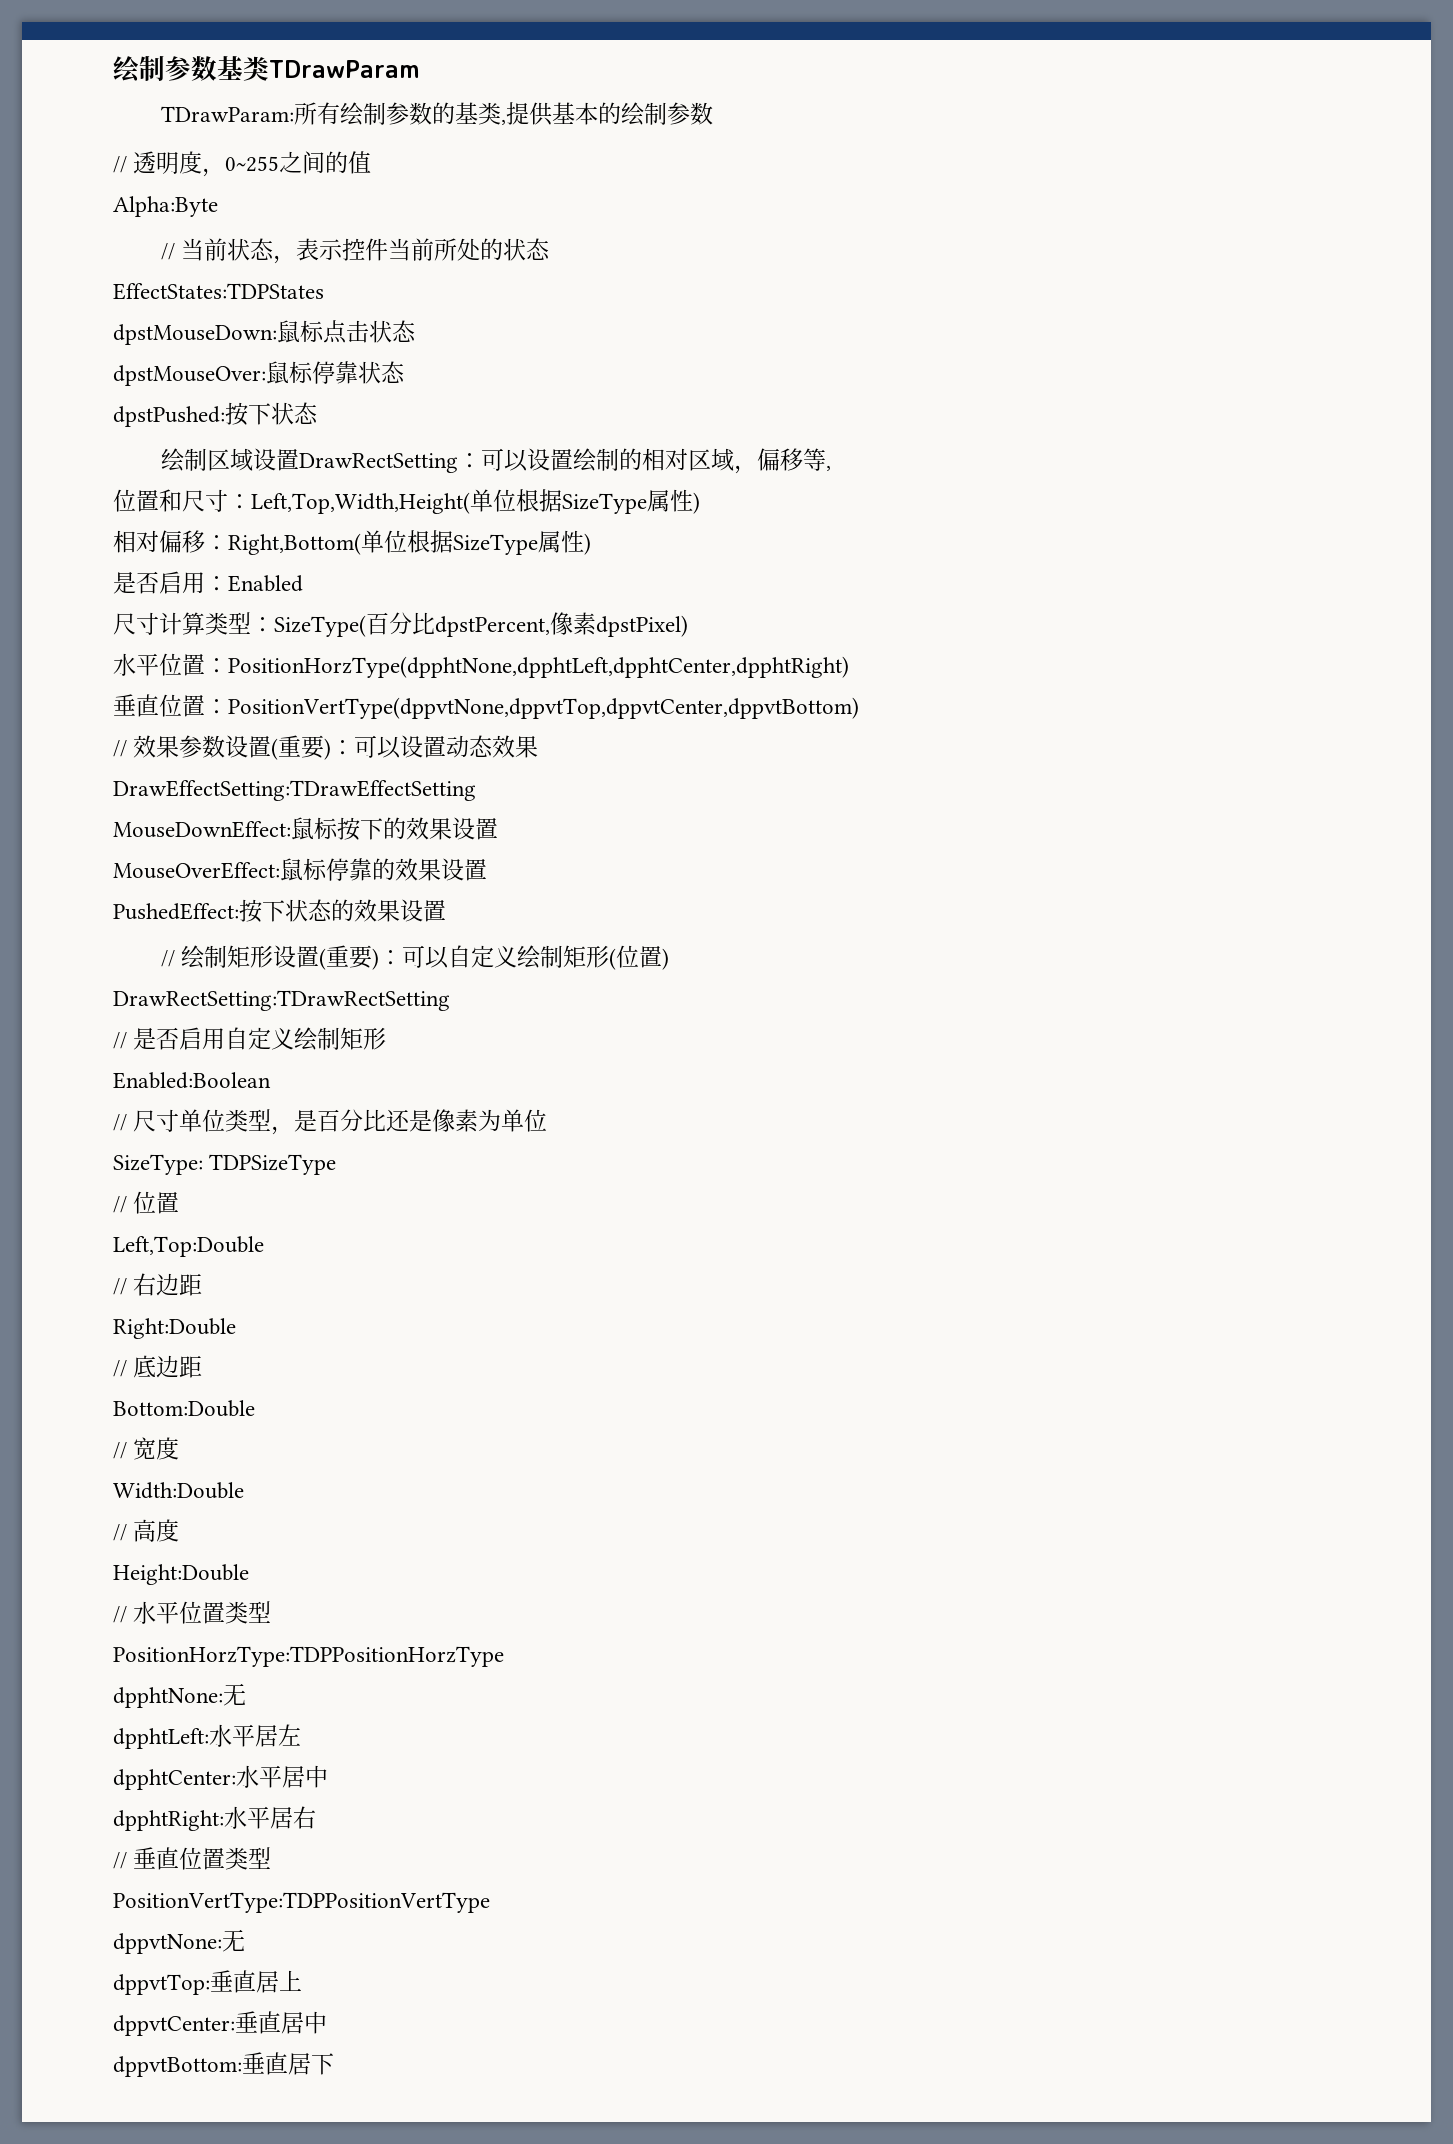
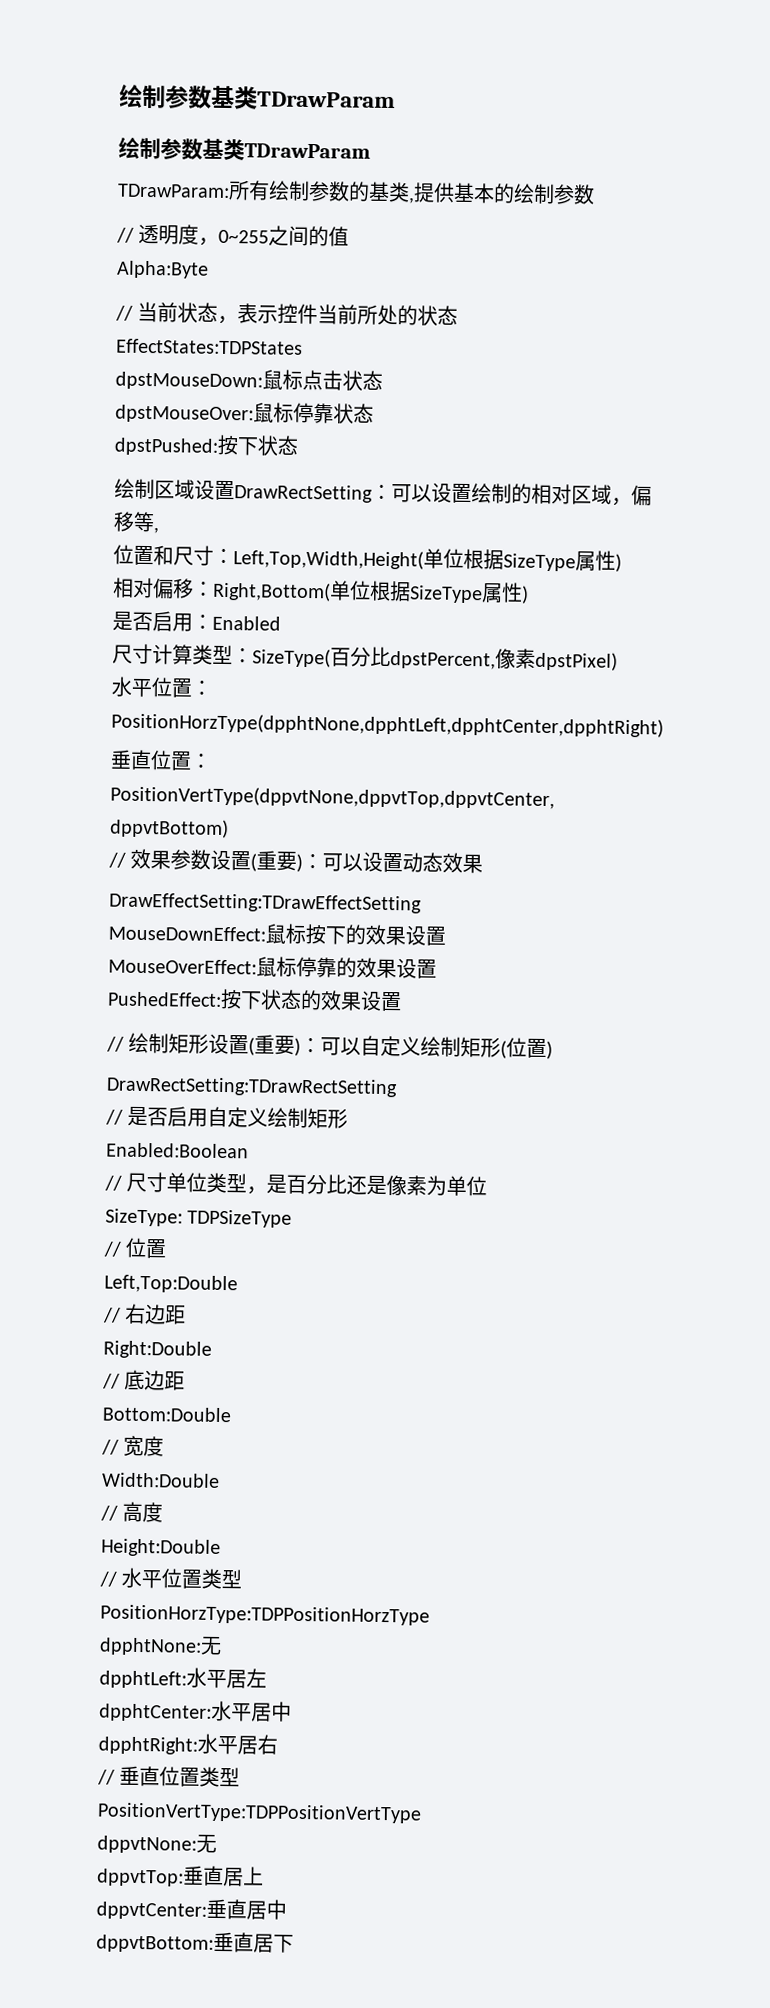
[113,56,420,83] 绘制参数基类TDrawParam -> [119,84,396,110] [118,136,371,161] 绘制参数基类TDrawParam // 绘制参数基类TDrawParam

